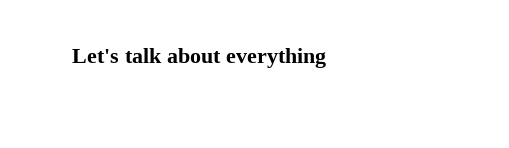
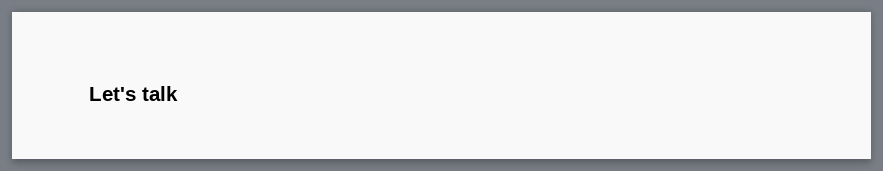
[167,48,326,68] about everything -> (178, 93) none

